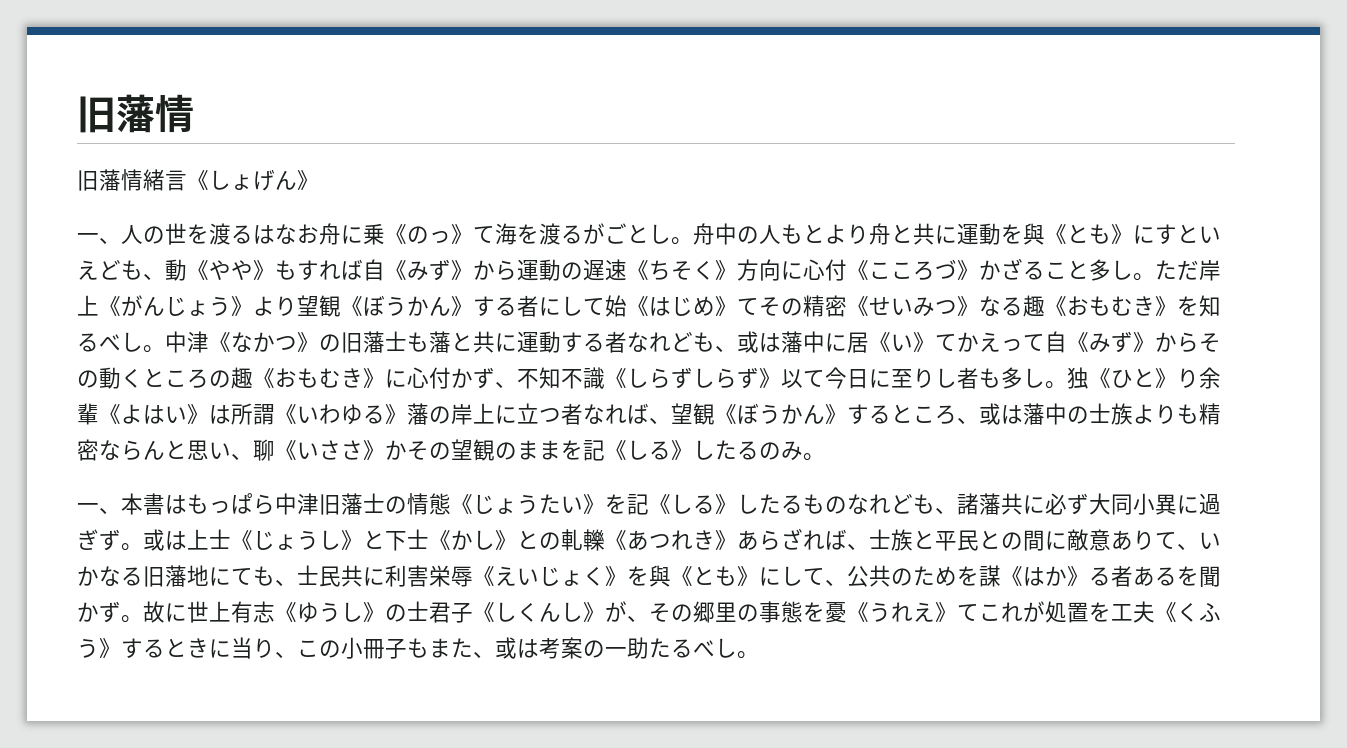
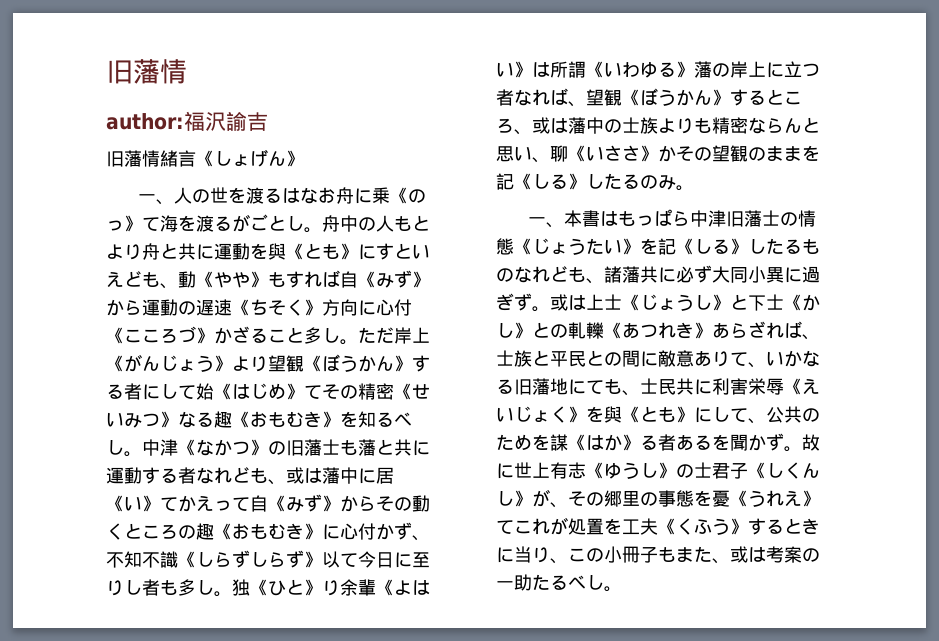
[77,94,194,133] 旧藩情 -> [106,59,187,84] [106,111,268,131] 旧藩情 // author:福沢諭吉

